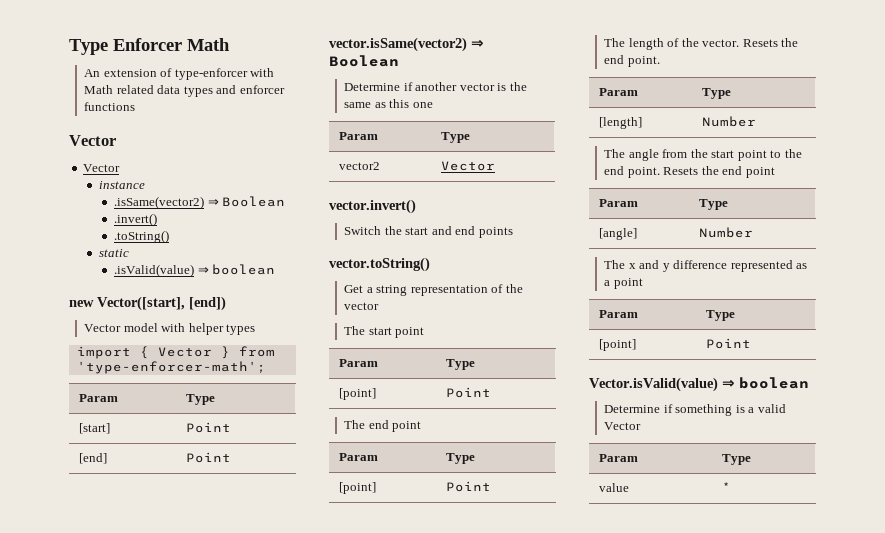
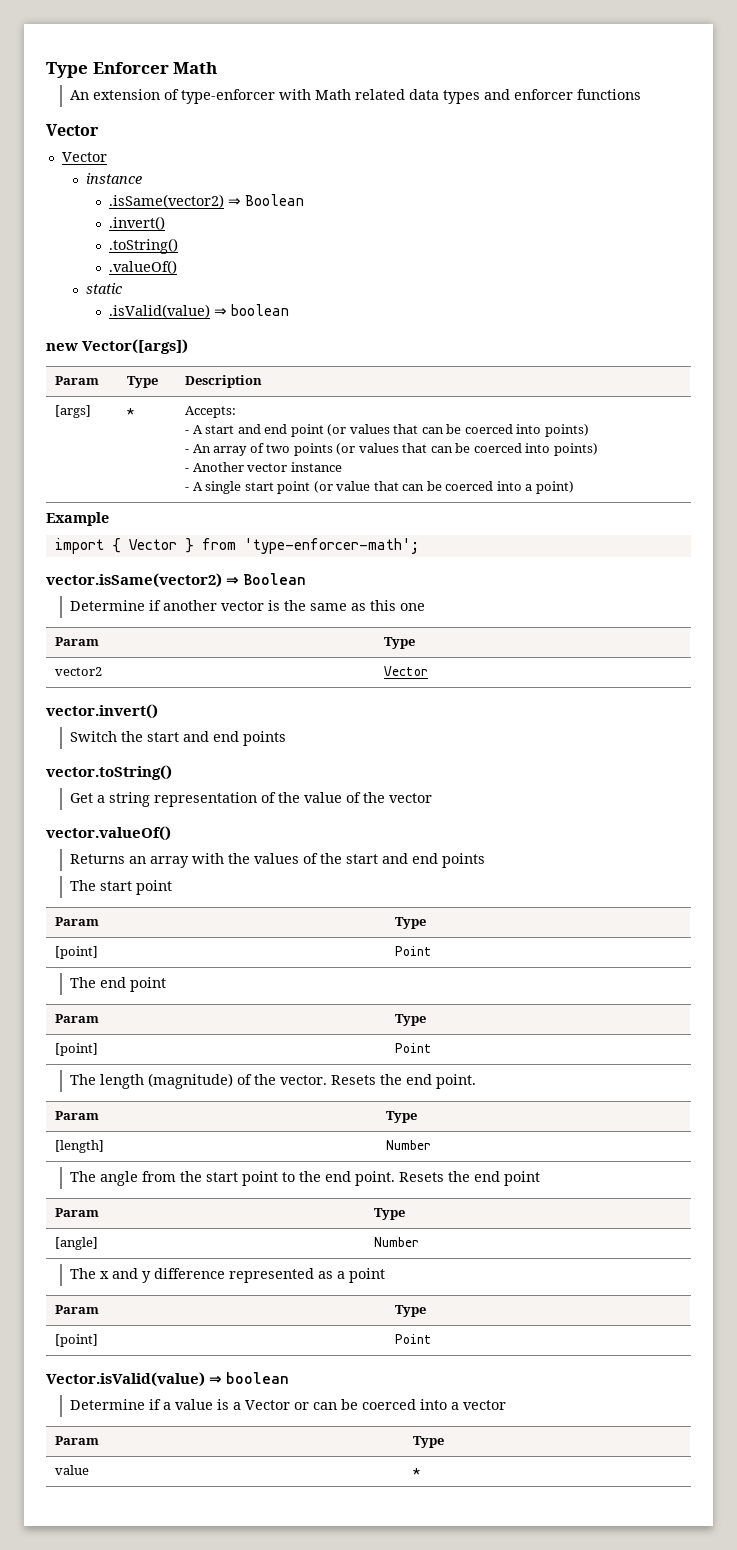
(170, 236) none -> [109,260,178,274] // .valueOf()
[97,296,226,311] [84,323,256,335] Vector([start], [end]) // Vector model with helper types -> [82,339,189,354] [55,376,100,385] [127,376,159,388] [185,375,263,388] [55,405,92,418] [127,408,135,415] [185,406,237,418] [185,424,589,437] [185,443,598,456] [185,462,342,472] [185,481,574,494] [46,512,109,526] Vector([args]) // Param | Type | Description // [args] | * | Accepts: // - A start and end point (or values that can be coerced into points) // - An array of two points (or values that can be coerced into points) // - Another vector instance // - A single start point (or value that can be coerced into a point) // Example
[78,394,118,402] [185,394,215,405] [78,423,110,434] [185,422,231,433] [78,453,107,464] [185,452,231,463] // Param | Type // [start] | Point // [end] | Point -> (419, 546) none
[344,302,380,310] vector -> [303,792,432,803] [46,826,171,841] [69,853,485,868] value of the vector // vector.valueOf() // Returns an array with the values of the start and end points
(664, 44) none -> [147,1073,233,1089] (magnitude)
[675,404,733,416] something -> [162,1399,213,1410] a value
[757,404,786,413] [604,422,642,430] valid Vector -> [244,1399,506,1410] Vector or can be coerced into a vector

